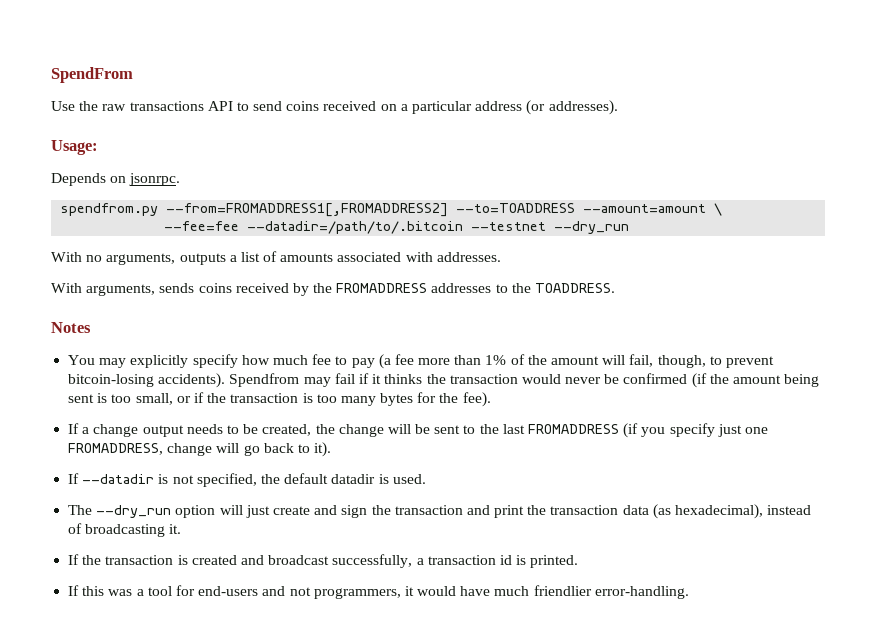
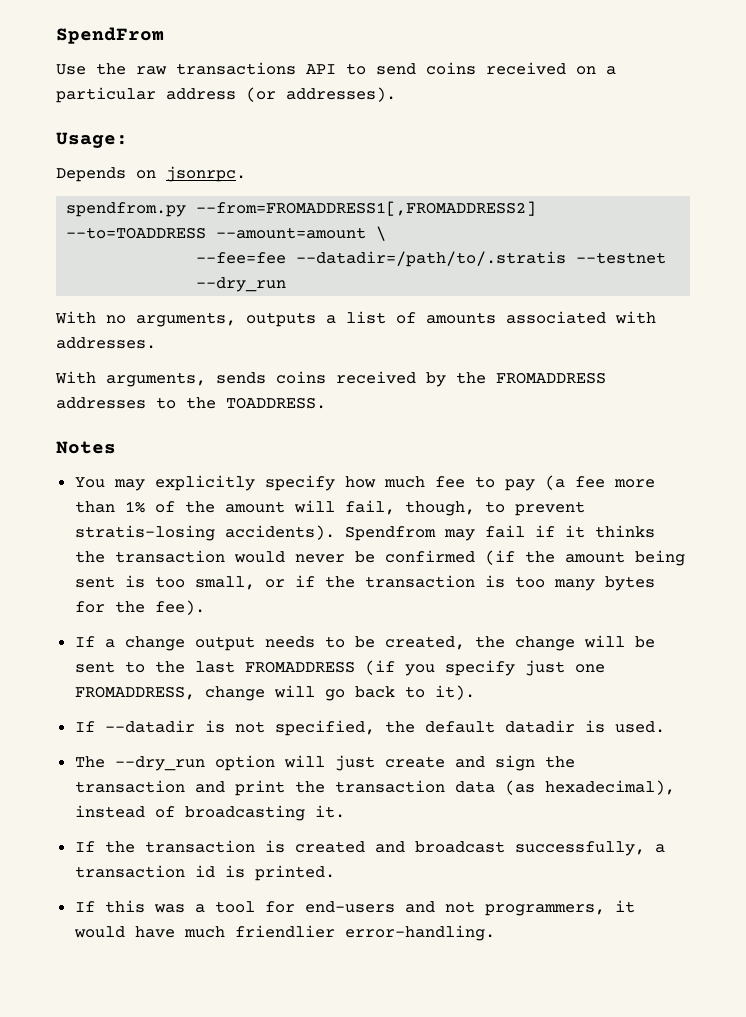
[247,221,464,234] --datadir=/path/to/.bitcoin -> [296,251,567,267] --datadir=/path/to/.stratis
[68,374,155,387] bitcoin-losing -> [74,525,215,541] stratis-losing

